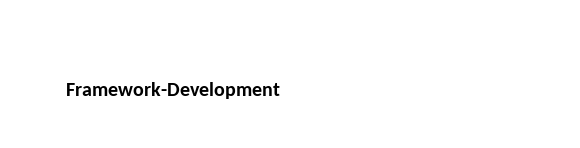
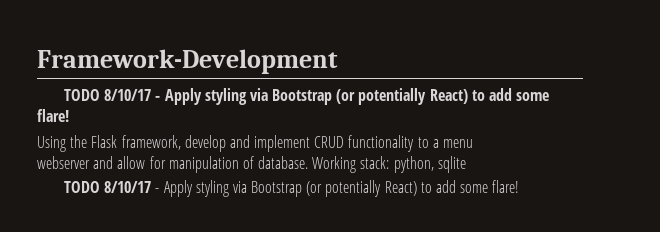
(280, 90) none -> [63,88,550,105] [37,109,69,122] [37,135,474,152] [37,156,466,173] [63,180,520,197] // TODO 8/10/17 - Apply styling via Bootstrap (or potentially React) to add some flare! // Using the Flask framework, develop and implement CRUD functionality to a menu // webserver and allow for manipulation of database. Working stack: python, sqlite // TODO 8/10/17 - Apply styling via Bootstrap (or potentially React) to add some flare!

